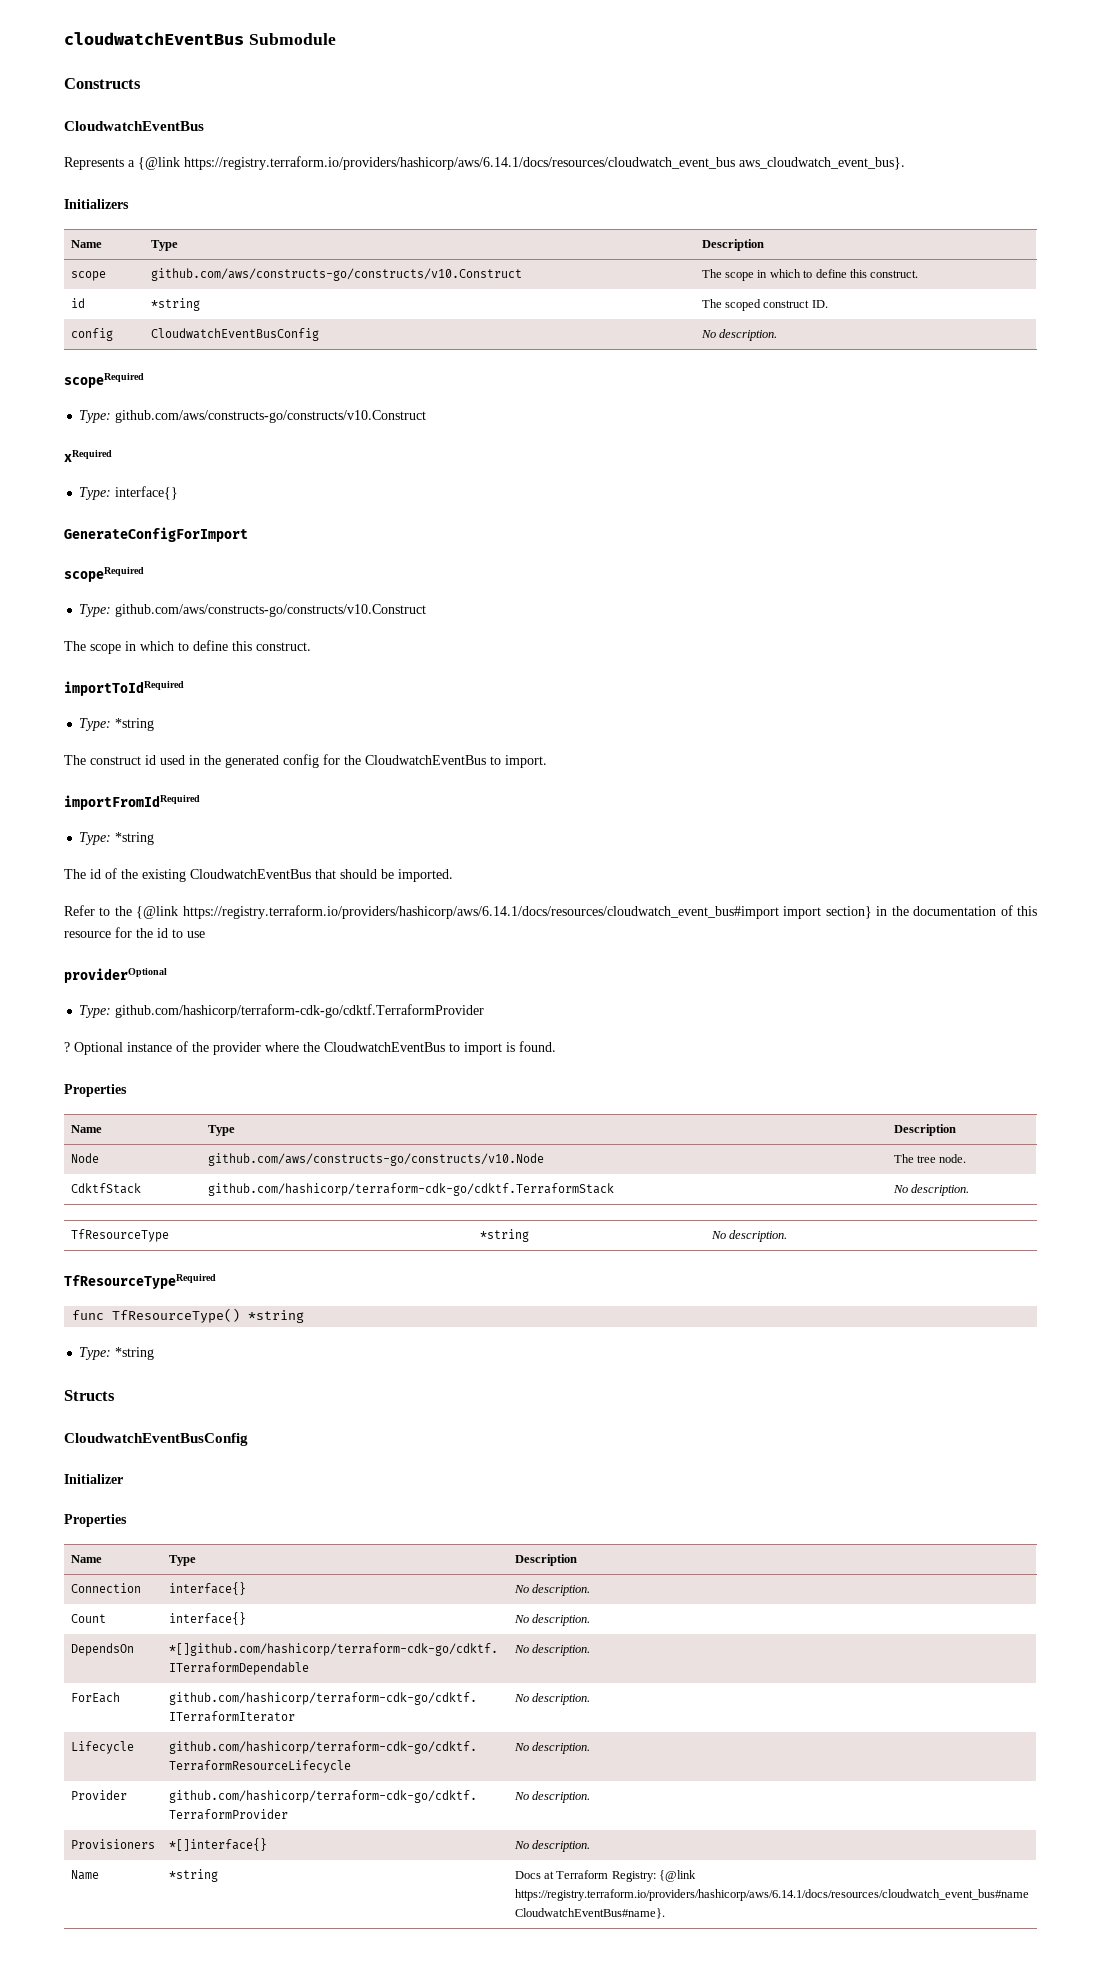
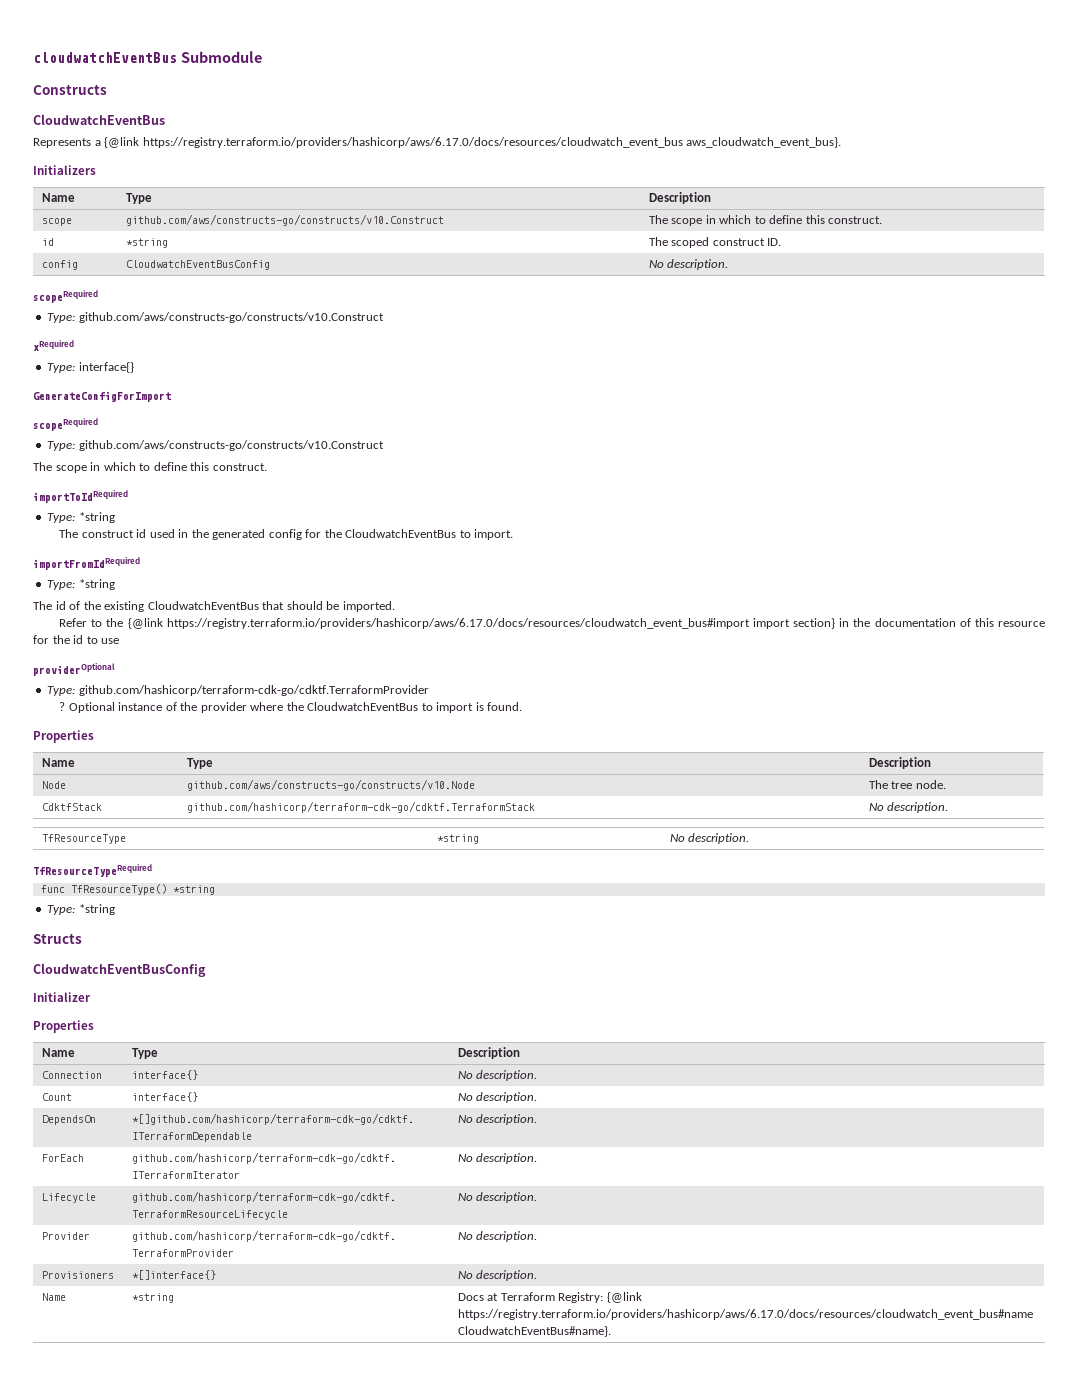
[184,156,735,170] https://registry.terraform.io/providers/hashicorp/aws/6.14.1/docs/resources/cloudwatch_event_bus -> [142,137,683,148] https://registry.terraform.io/providers/hashicorp/aws/6.17.0/docs/resources/cloudwatch_event_bus
[182,905,779,919] https://registry.terraform.io/providers/hashicorp/aws/6.14.1/docs/resources/cloudwatch_event_bus#import -> [166,618,750,629] https://registry.terraform.io/providers/hashicorp/aws/6.17.0/docs/resources/cloudwatch_event_bus#import
[514,1889,1029,1901] https://registry.terraform.io/providers/hashicorp/aws/6.14.1/docs/resources/cloudwatch_event_bus#name -> [457,1309,1033,1320] https://registry.terraform.io/providers/hashicorp/aws/6.17.0/docs/resources/cloudwatch_event_bus#name

